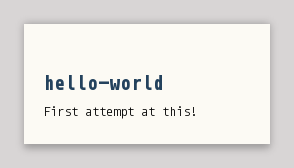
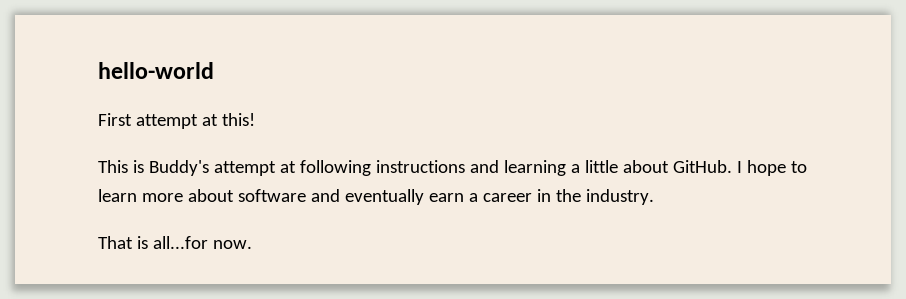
(197, 111) none -> [98,160,807,176] [98,189,654,205] [98,236,252,249] // This is Buddy's attempt at following instructions and learning a little about GitHub. I hope to learn more about software and eventually earn a career in the industry. // That is all...for now.

